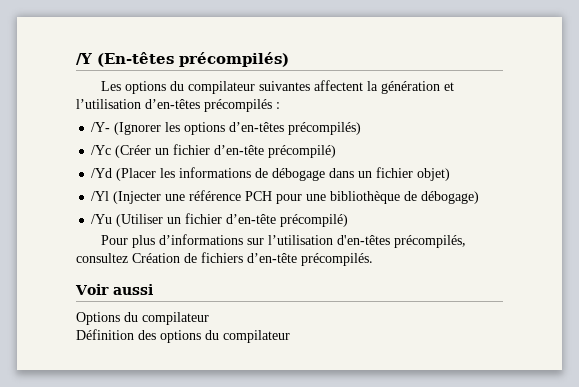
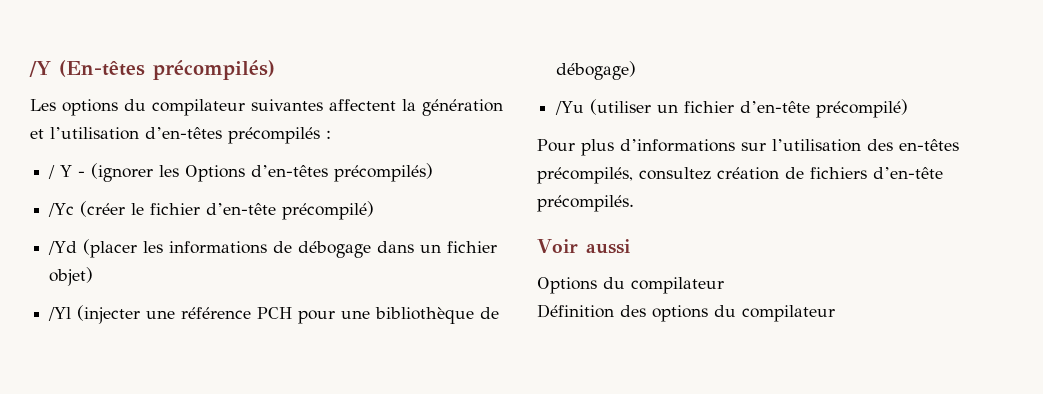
[91,122,226,135] /Y- (Ignorer les options -> [48,163,246,182] / Y - (ignorer les Options
[115,145,170,158] (Créer un -> [80,201,145,217] (créer le
[116,168,157,181] (Placer -> [83,239,138,258] (placer
[113,191,162,204] (Injecter -> [77,305,141,324] (injecter
[116,214,164,227] (Utiliser -> [590,99,652,115] (utiliser
[336,235,390,245] d'en-têtes -> [867,139,959,151] des en-têtes
[132,253,180,263] Création -> [717,167,779,180] création

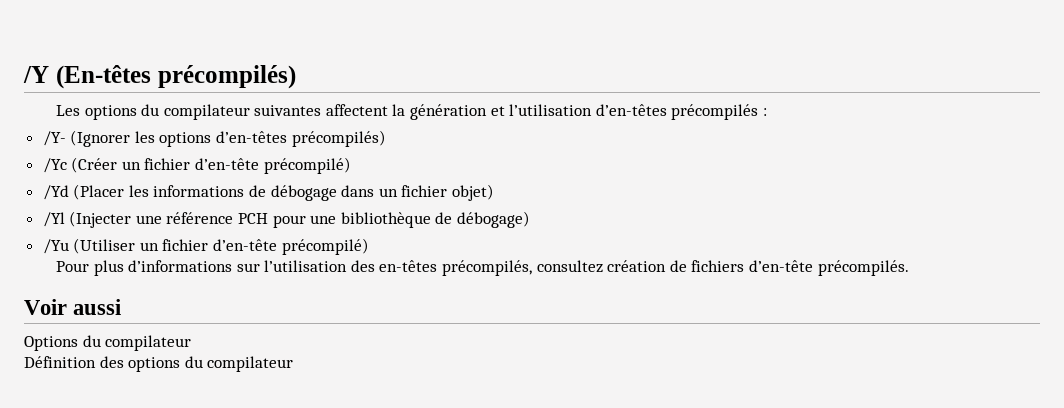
[48,163,246,182] / Y - (ignorer les Options -> [42,130,212,147] /Y- (Ignorer les options
[80,201,145,217] (créer le -> [71,157,141,173] (Créer un
[83,239,138,258] (placer -> [73,184,125,200] (Placer
[77,305,141,324] (injecter -> [69,211,132,228] (Injecter
[590,99,652,115] (utiliser -> [73,238,136,254] (Utiliser

